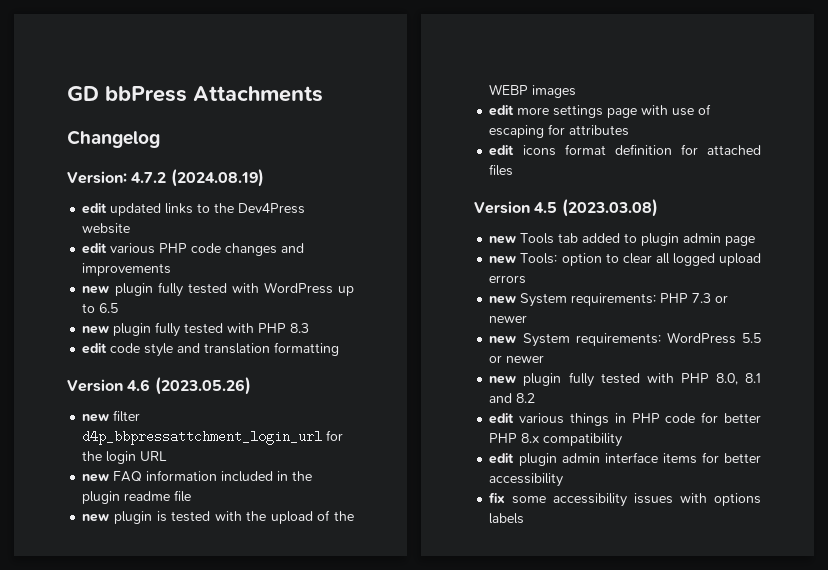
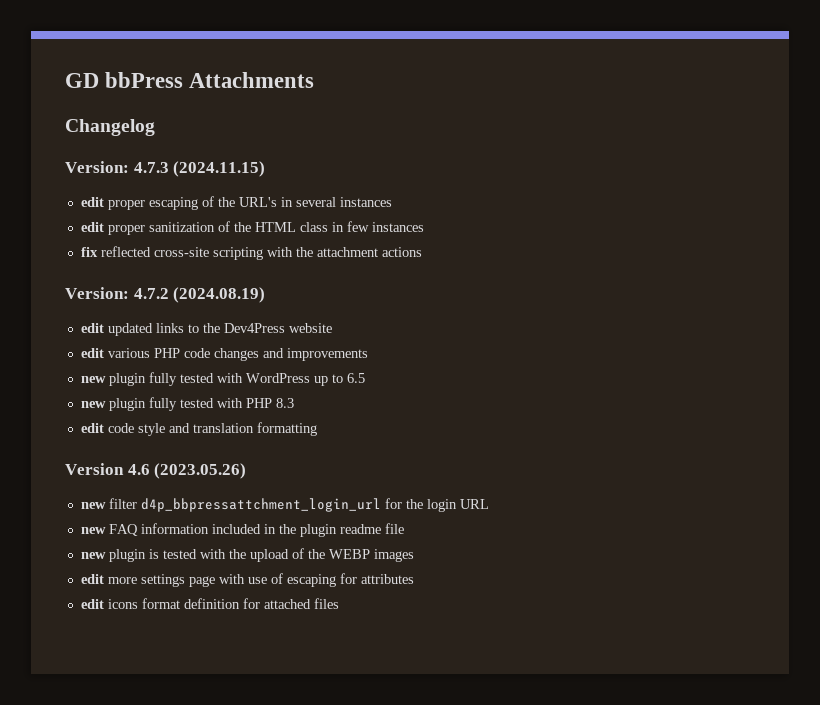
(160, 139) none -> [65,161,266,177] [80,196,392,210] [80,221,424,235] [80,246,422,260] // Version: 4.7.3 (2024.11.15) // edit proper escaping of the URL's in several instances // edit proper sanitization of the HTML class in few instances // fix reflected cross-site scripting with the attachment actions
[474,199,658,217] [489,233,756,246] [489,253,761,266] [489,275,527,284] [489,293,729,307] [489,315,528,323] [489,332,761,347] [489,355,545,363] [489,372,761,387] [489,393,536,403] [489,412,761,426] [489,433,623,447] [489,452,761,466] [489,473,564,487] [489,492,761,507] [489,513,525,524] // Version 4.5 (2023.03.08) // new Tools tab added to plugin admin page // new Tools: option to clear all logged upload errors // new System requirements: PHP 7.3 or newer // new System requirements: WordPress 5.5 or newer // new plugin fully tested with PHP 8.0, 8.1 and 8.2 // edit various things in PHP code for better PHP 8.x compatibility // edit plugin admin interface items for better accessibility // fix some accessibility issues with options labels -> (339, 603) none

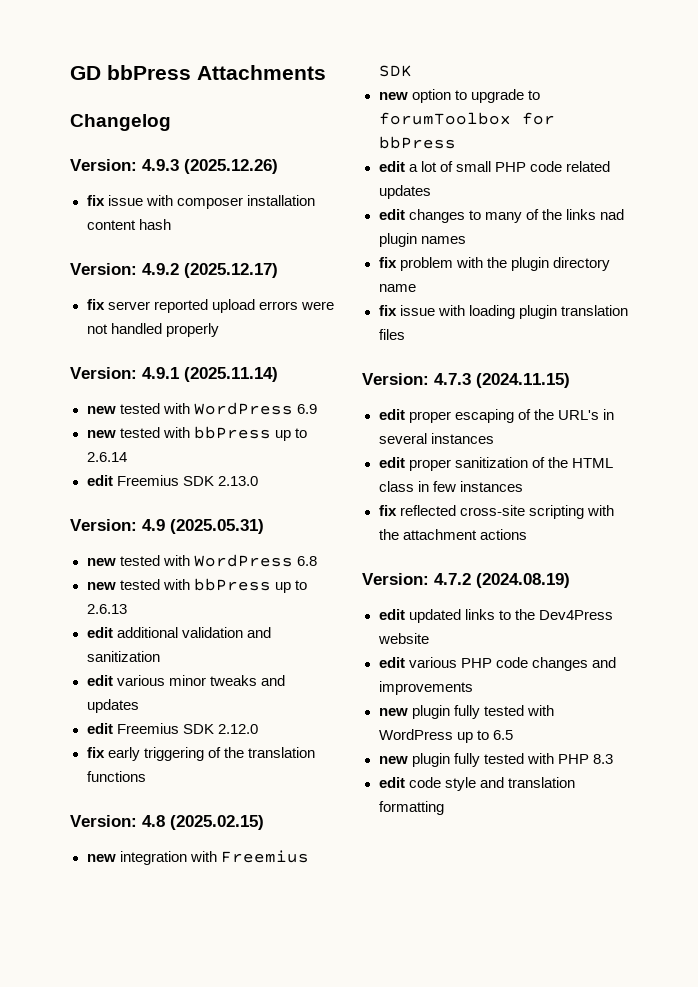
(155, 127) none -> [70,159,278,174] [86,195,315,209] [86,219,171,230] [70,263,278,278] [86,299,334,313] [86,323,219,337] [70,367,278,382] [86,402,317,415] [86,426,307,441] [86,452,127,462] [86,475,258,486] [70,519,264,534] [86,554,317,567] [86,578,307,593] [86,604,127,614] [86,627,271,638] [86,651,160,662] [86,675,285,686] [86,699,139,713] [86,723,258,734] [86,747,315,761] [86,771,146,782] [70,815,264,830] [86,850,309,865] [378,65,412,77] [378,89,540,103] [378,112,555,125] [378,136,456,149] [378,161,610,172] [378,185,431,199] [378,209,624,223] [378,233,466,247] [378,257,610,271] [378,284,416,292] [378,305,628,319] [378,329,405,340] // Version: 4.9.3 (2025.12.26) // fix issue with composer installation content hash // Version: 4.9.2 (2025.12.17) // fix server reported upload errors were not handled properly // Version: 4.9.1 (2025.11.14) // new tested with WordPress 6.9 // new tested with bbPress up to 2.6.14 // edit Freemius SDK 2.13.0 // Version: 4.9 (2025.05.31) // new tested with WordPress 6.8 // new tested with bbPress up to 2.6.13 // edit additional validation and sanitization // edit various minor tweaks and updates // edit Freemius SDK 2.12.0 // fix early triggering of the translation functions // Version: 4.8 (2025.02.15) // new integration with Freemius SDK // new option to upgrade to forumToolbox for bbPress // edit a lot of small PHP code related updates // edit changes to many of the links nad plugin names // fix problem with the plugin directory name // fix issue with loading plugin translation files
[65,463,247,479] [80,498,489,512] [80,523,404,537] [80,548,414,562] [80,573,414,587] [80,598,339,609] // Version 4.6 (2023.05.26) // new filter d4p_bbpressattchment_login_url for the login URL // new FAQ information included in the plugin readme file // new plugin is tested with the upload of the WEBP images // edit more settings page with use of escaping for attributes // edit icons format definition for attached files -> (444, 808) none

